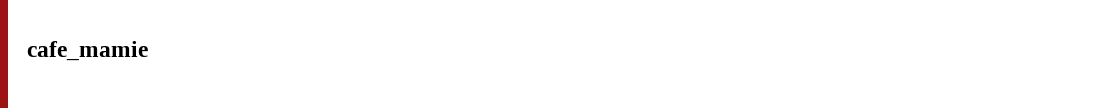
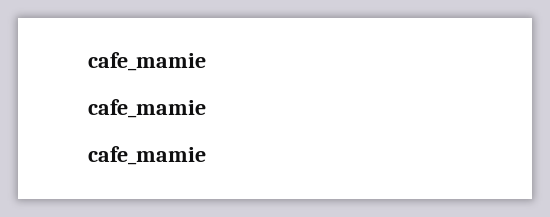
[27,41,148,61] cafe_mamie -> [88,52,206,71] [88,99,206,118] [88,146,206,165] cafe_mamie // cafe_mamie // cafe_mamie

